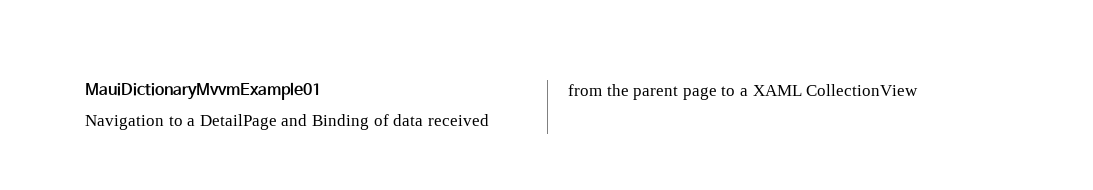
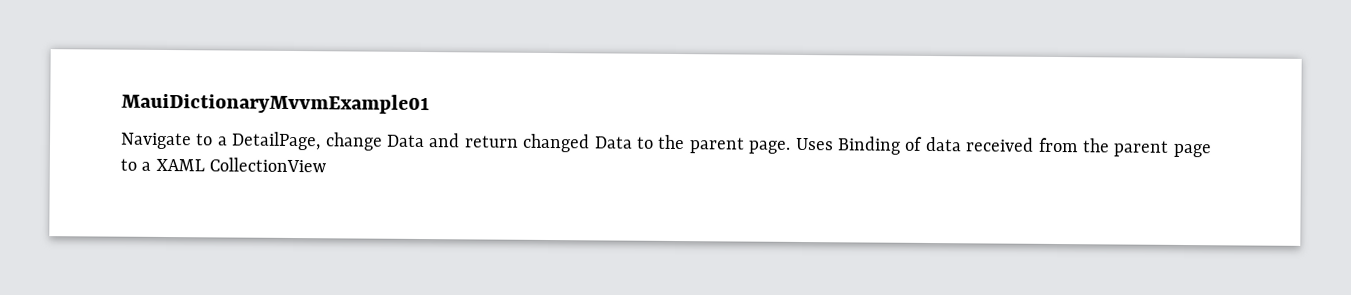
[85,114,308,130] Navigation to a DetailPage and -> [120,131,834,154] Navigate to a DetailPage, change Data and return changed Data to the parent page. Uses

